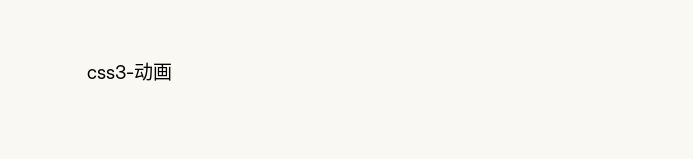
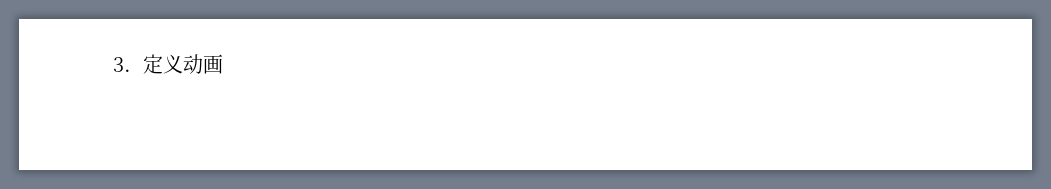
[87,65,134,79] css3- -> [113,54,184,74] 3.定义

